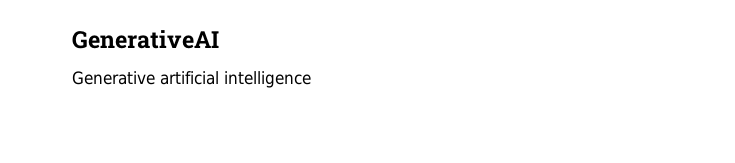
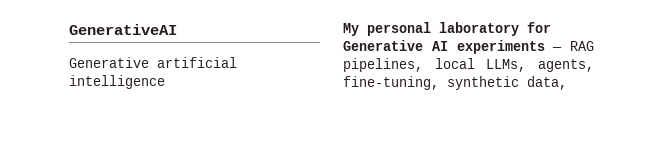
(311, 79) none -> [343,22,551,36] [343,40,594,54] [343,58,594,72] [343,76,567,90] // My personal laboratory for Generative AI experiments — RAG pipelines, local LLMs, agents, fine-tuning, synthetic data,

